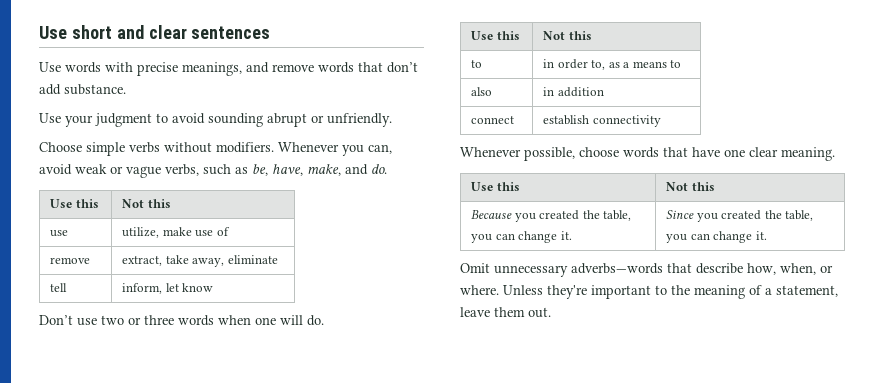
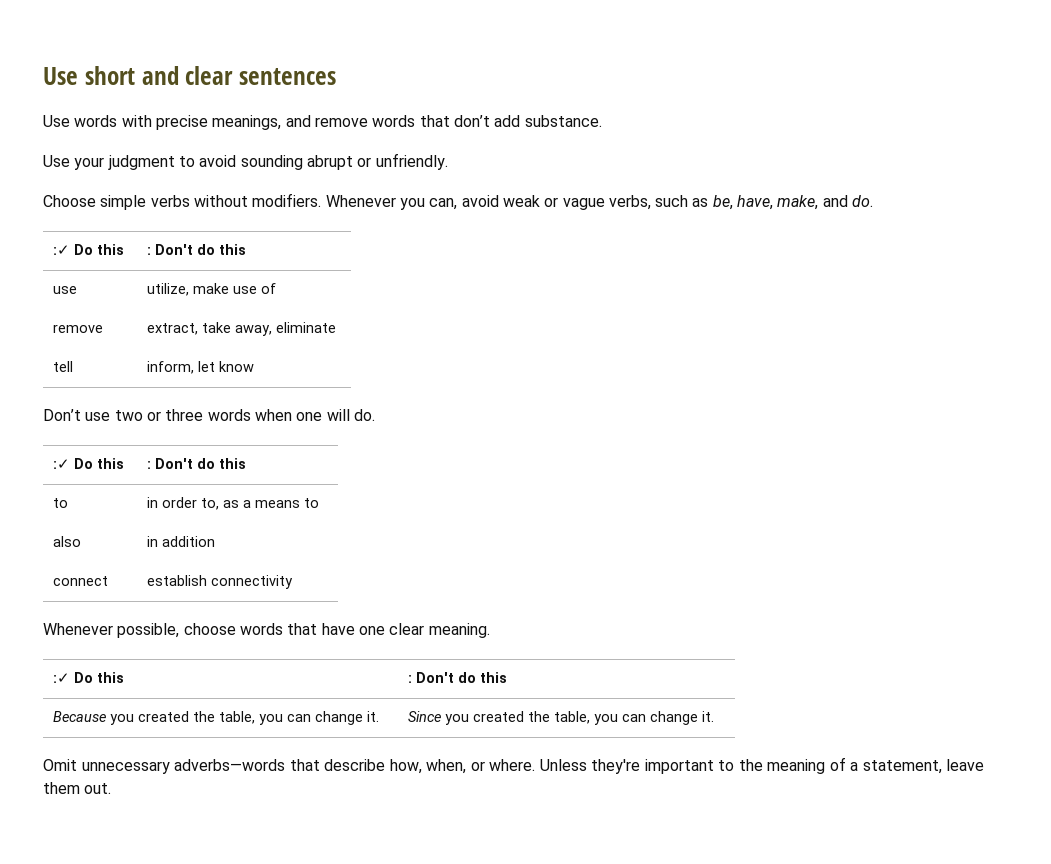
[50,199,99,208] [122,199,145,208] Use this | Not -> [53,244,125,255] [147,244,216,255] :✓ Do this | : Don't do
[471,31,520,40] [543,31,566,40] Use this | Not -> [53,458,125,469] [147,458,216,469] :✓ Do this | : Don't do
[471,182,520,191] [666,182,689,191] Use this | Not -> [53,672,125,683] [408,672,477,683] :✓ Do this | : Don't do

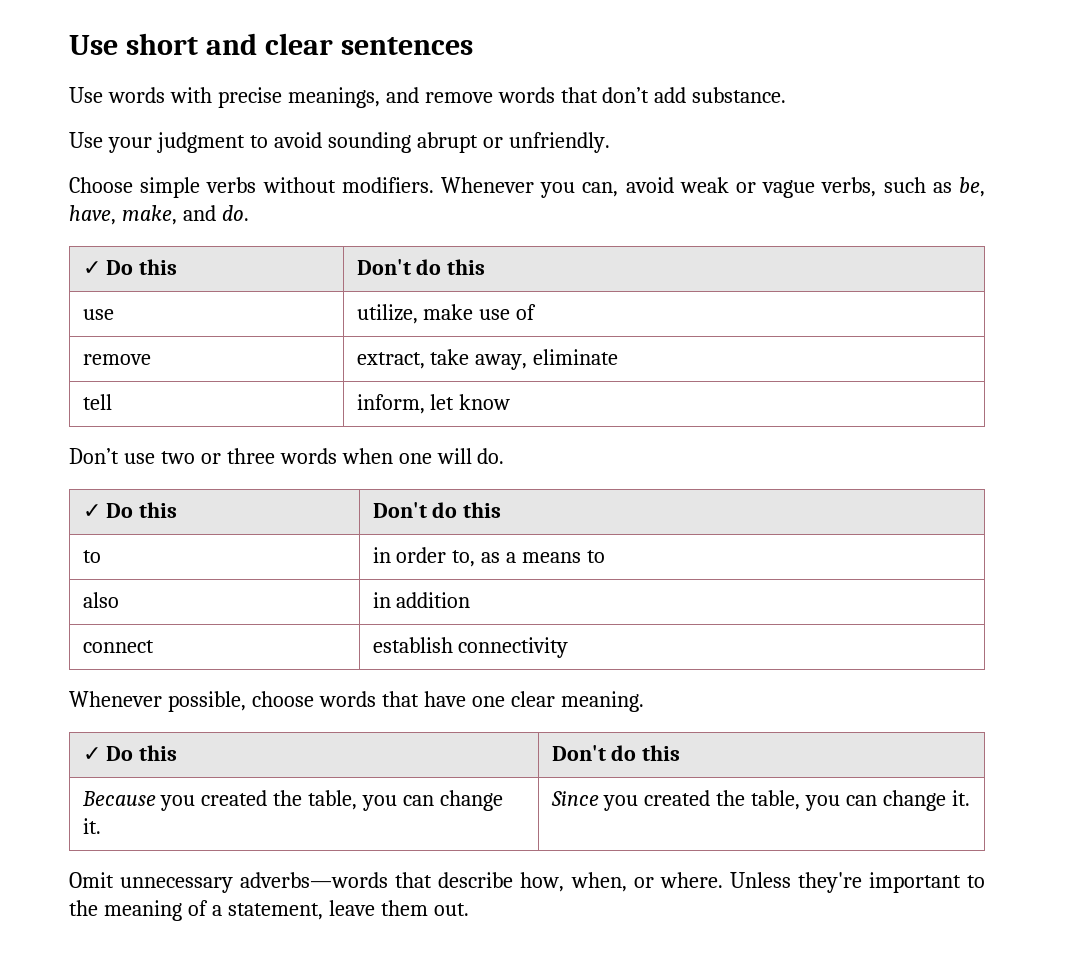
[53,244,125,255] [147,247,152,255] :✓ Do this | : -> [82,259,178,275] ✓ Do this |
[53,458,125,469] [147,461,152,469] :✓ Do this | : -> [82,502,178,518] ✓ Do this |
[53,672,125,683] [408,675,413,683] :✓ Do this | : -> [82,745,178,761] ✓ Do this |

